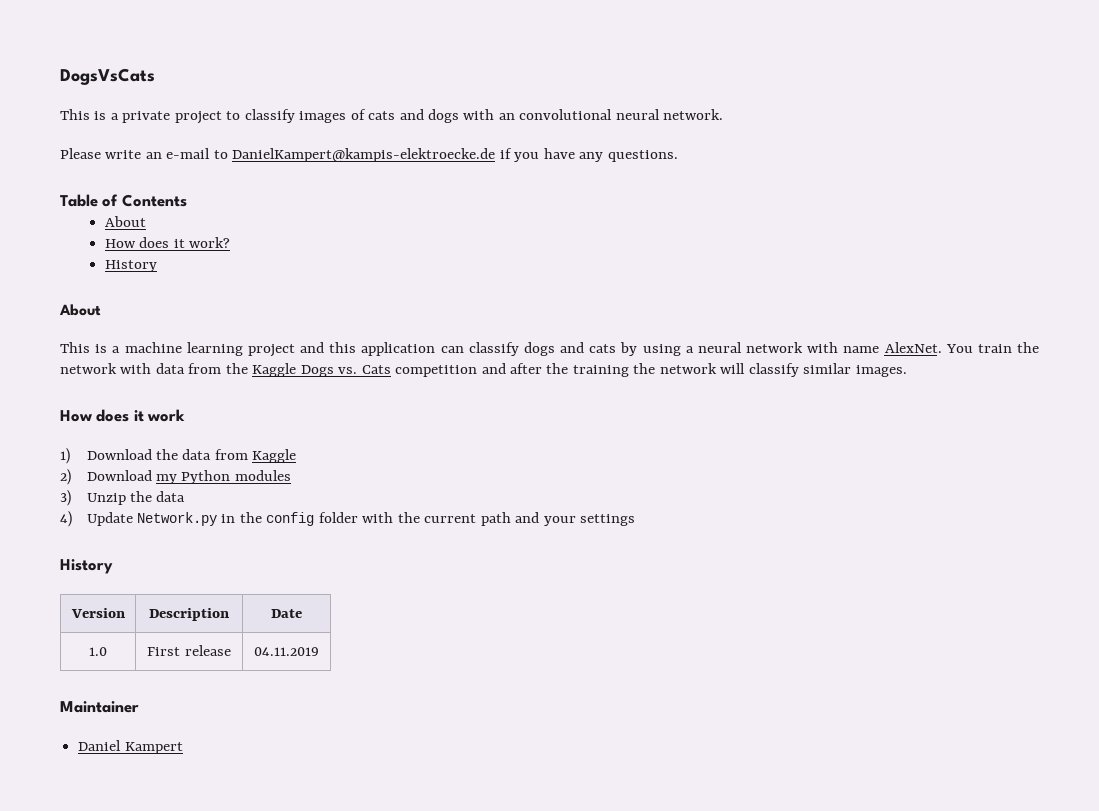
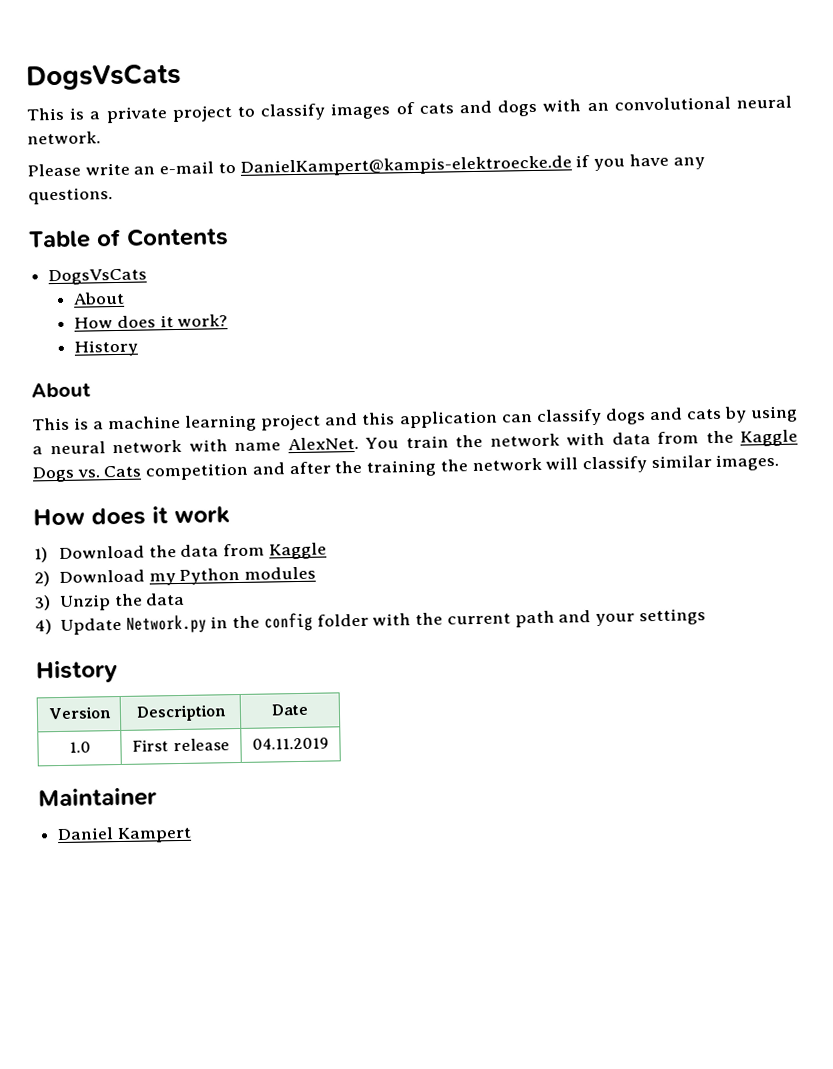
(187, 200) none -> [48,268,148,286] // DogsVsCats

